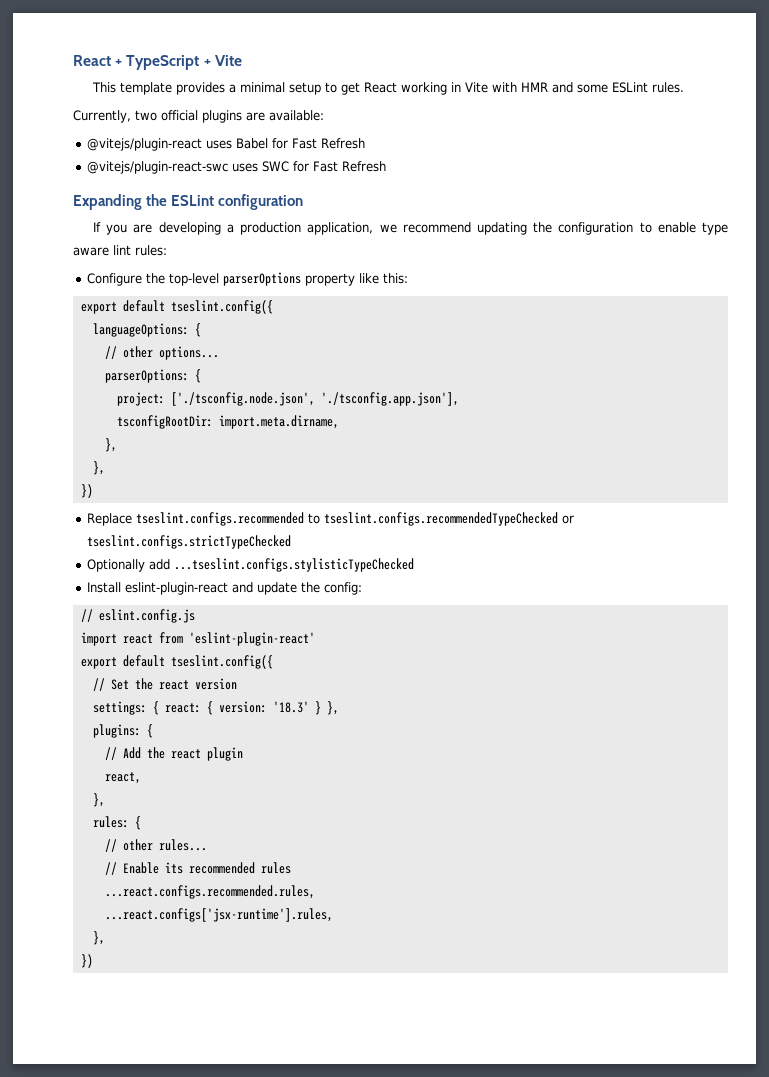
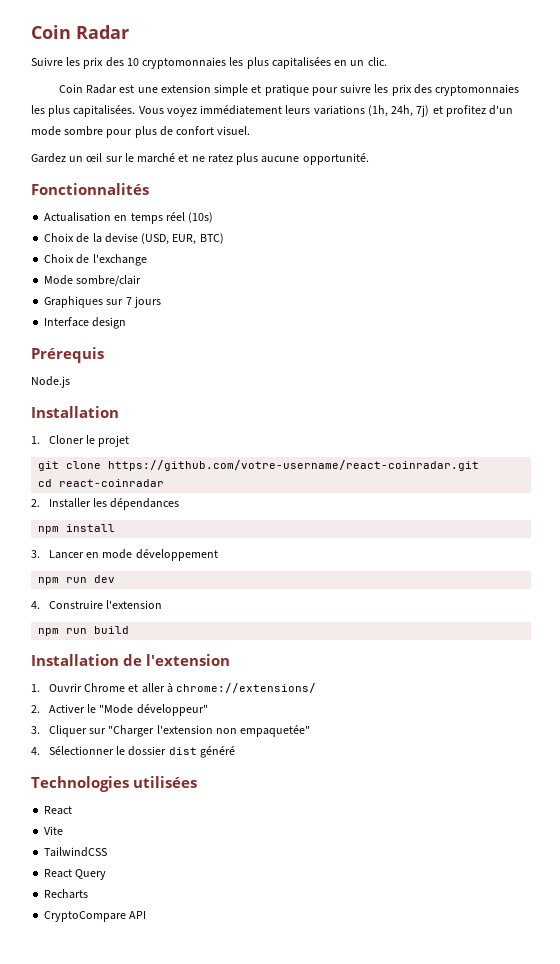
[73,55,242,70] [92,82,685,95] [73,110,324,123] [87,138,366,151] [87,161,387,174] [73,194,304,210] [93,222,729,235] [73,245,167,256] [87,272,409,286] [80,300,273,314] [92,323,201,337] [104,346,219,360] [104,369,201,383] [116,392,459,406] [116,415,339,429] [104,438,117,452] [92,461,105,475] [80,484,93,498] [87,512,575,526] [87,535,292,549] [87,558,415,572] [87,582,363,595] [80,609,195,623] [80,632,315,646] [80,655,273,669] [92,678,237,691] [92,701,339,715] [92,724,153,738] [104,747,243,761] [104,772,141,784] [92,793,105,807] [92,816,141,830] [104,839,207,852] [104,862,291,875] [104,885,315,899] [104,908,333,922] [92,931,105,945] [80,954,93,968] React + TypeScript + Vite // This template provides a minimal setup to get React working in Vite with HMR and some ESLint rules. // Currently, two official plugins are available: // @vitejs/plugin-react uses Babel for Fast Refresh // @vitejs/plugin-react-swc uses SWC for Fast Refresh // Expanding the ESLint configuration // If you are developing a production application, we recommend updating the configuration to enable type aware lint rules: // Configure the top-level parserOptions property like this: // export default tseslint.config({ // languageOptions: { // // other options... // parserOptions: { // project: ['./tsconfig.node.json', './tsconfig.app.json'], // tsconfigRootDir: import.meta.dirname, // }, // }, // }) // Replace tseslint.configs.recommended to tseslint.configs.recommendedTypeChecked or tseslint.configs.strictTypeChecked // Optionally add ...tseslint.configs.stylisticTypeChecked // Install eslint-plugin-react and update the config: // // eslint.config.js // import react from 'eslint-plugin-react' // export default tseslint.config({ // // Set the react version // settings: { react: { version: '18.3' } }, // plugins: { // // Add the react plugin // react, // }, // rules: { // // other rules... // // Enable its recommended rules // ...react.configs.recommended.rules, // ...react.configs['jsx-runtime'].rules, // }, // }) -> [31,25,129,39] [31,57,387,69] [58,84,520,96] [31,105,514,117] [31,126,251,138] [31,153,369,165] [31,183,149,195] [44,212,214,224] [44,233,224,245] [44,254,147,266] [44,275,142,286] [44,296,161,308] [44,317,127,329] [31,347,104,363] [31,376,70,388] [31,406,119,418] [31,435,130,447] [38,460,480,471] [38,479,165,487] [31,498,180,510] [38,524,116,534] [31,549,218,561] [38,575,116,585] [31,600,163,609] [38,626,130,636] [31,654,231,666] [31,683,317,693] [31,704,208,716] [31,725,311,737] [31,746,235,758] [31,776,198,792] [44,806,73,815] [44,826,64,835] [44,847,108,857] [44,869,107,880] [44,889,89,899] [44,911,147,922] Coin Radar // Suivre les prix des 10 cryptomonnaies les plus capitalisées en un clic. // Coin Radar est une extension simple et pratique pour suivre les prix des cryptomonnaies les plus capitalisées. Vous voyez immédiatement leurs variations (1h, 24h, 7j) et profitez d'un mode sombre pour plus de confort visuel. // Gardez un œil sur le marché et ne ratez plus aucune opportunité. // Fonctionnalités // Actualisation en temps réel (10s) // Choix de la devise (USD, EUR, BTC) // Choix de l'exchange // Mode sombre/clair // Graphiques sur 7 jours // Interface design // Prérequis // Node.js // Installation // 1. Cloner le projet // git clone https://github.com/votre-username/react-coinradar.git // cd react-coinradar // 2. Installer les dépendances // npm install // 3. Lancer en mode développement // npm run dev // 4. Construire l'extension // npm run build // Installation de l'extension // 1. Ouvrir Chrome et aller à chrome://extensions/ // 2. Activer le "Mode développeur" // 3. Cliquer sur "Charger l'extension non empaquetée" // 4. Sélectionner le dossier dist généré // Technologies utilisées // React // Vite // TailwindCSS // React Query // Recharts // CryptoCompare API

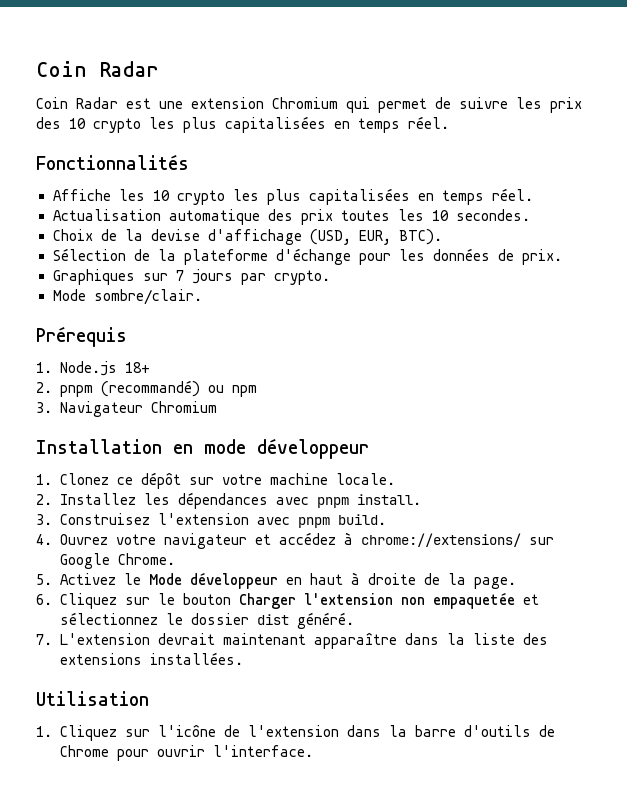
[31,25,129,39] [31,57,387,69] Coin Radar // Suivre les prix des 10 cryptomonnaies les plus capitalisées en un clic. -> [36,61,159,77] Coin Radar
[214,84,520,96] [31,105,514,117] [31,126,251,138] [31,153,369,165] [31,183,149,195] [44,212,214,224] simple et pratique pour suivre les prix des cryptomonnaies les plus capitalisées. Vous voyez immédiatement leurs variations (1h, 24h, 7j) et profitez d'un mode sombre pour plus de confort visuel. // Gardez un œil sur le marché et ne ratez plus aucune opportunité. // Fonctionnalités // Actualisation en temps réel (10s) -> [272,97,582,113] [36,116,449,133] [36,154,189,170] [52,188,533,205] [52,209,530,225] Chromium qui permet de suivre les prix des 10 crypto les plus capitalisées en temps réel. // Fonctionnalités // Affiche les 10 crypto les plus capitalisées en temps réel. // Actualisation automatique des prix toutes les 10 secondes.
(138, 238) none -> [207,229,302,245] d'affichage
[199,233,224,244] [44,254,147,266] [44,275,142,286] BTC) // Choix de l'exchange // Mode sombre/clair -> [398,229,442,245] [52,248,562,265] BTC). // Sélection de la plateforme d'échange pour les données de prix.
[44,317,127,329] // Interface design -> [240,270,330,285] [52,289,202,305] par crypto. // Mode sombre/clair.
(104, 355) none -> [36,362,52,373] 1.
[31,406,119,418] [31,435,130,447] [38,460,480,471] [38,479,165,487] [31,498,91,508] // Installation // 1. Cloner le projet // git clone https://github.com/votre-username/react-coinradar.git // cd react-coinradar // 2. Installer -> [124,362,150,373] [36,380,257,397] [36,401,217,417] [36,438,369,459] [36,472,395,489] [36,493,136,505] 18+ // 2. pnpm (recommandé) ou npm // 3. Navigateur Chromium // Installation en mode développeur // 1. Clonez ce dépôt sur votre machine locale. // 2. Installez
[38,524,116,534] [31,549,218,561] [38,575,116,585] [31,600,163,609] [38,626,130,636] [31,654,231,666] [31,683,317,693] [31,704,208,716] [31,725,311,737] [31,746,235,758] [31,776,198,792] [44,806,73,815] [44,826,64,835] [44,847,108,857] [44,869,107,880] [44,889,89,899] [44,911,147,922] // npm install // 3. Lancer en mode développement // npm run dev // 4. Construire l'extension // npm run build // Installation de l'extension // 1. Ouvrir Chrome et aller à chrome://extensions/ // 2. Activer le "Mode développeur" // 3. Cliquer sur "Charger l'extension non empaquetée" // 4. Sélectionner le dossier dist généré // Technologies utilisées // React // Vite // TailwindCSS // React Query // Recharts // CryptoCompare API -> [275,494,421,508] [36,513,386,528] [36,532,554,549] [59,553,175,569] [36,572,516,589] [36,592,539,609] [59,612,354,629] [36,633,548,649] [59,652,243,665] [36,691,149,706] [36,725,555,741] [59,745,313,761] avec pnpm install. // 3. Construisez l'extension avec pnpm build. // 4. Ouvrez votre navigateur et accédez à chrome://extensions/ sur Google Chrome. // 5. Activez le Mode développeur en haut à droite de la page. // 6. Cliquez sur le bouton Charger l'extension non empaquetée et sélectionnez le dossier dist généré. // 7. L'extension devrait maintenant apparaître dans la liste des extensions installées. // Utilisation // 1. Cliquez sur l'icône de l'extension dans la barre d'outils de Chrome pour ouvrir l'interface.

